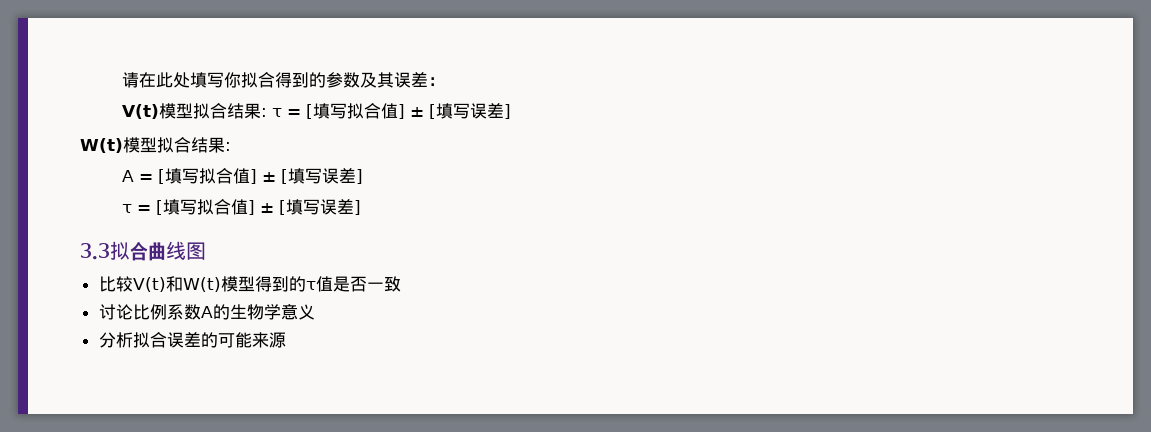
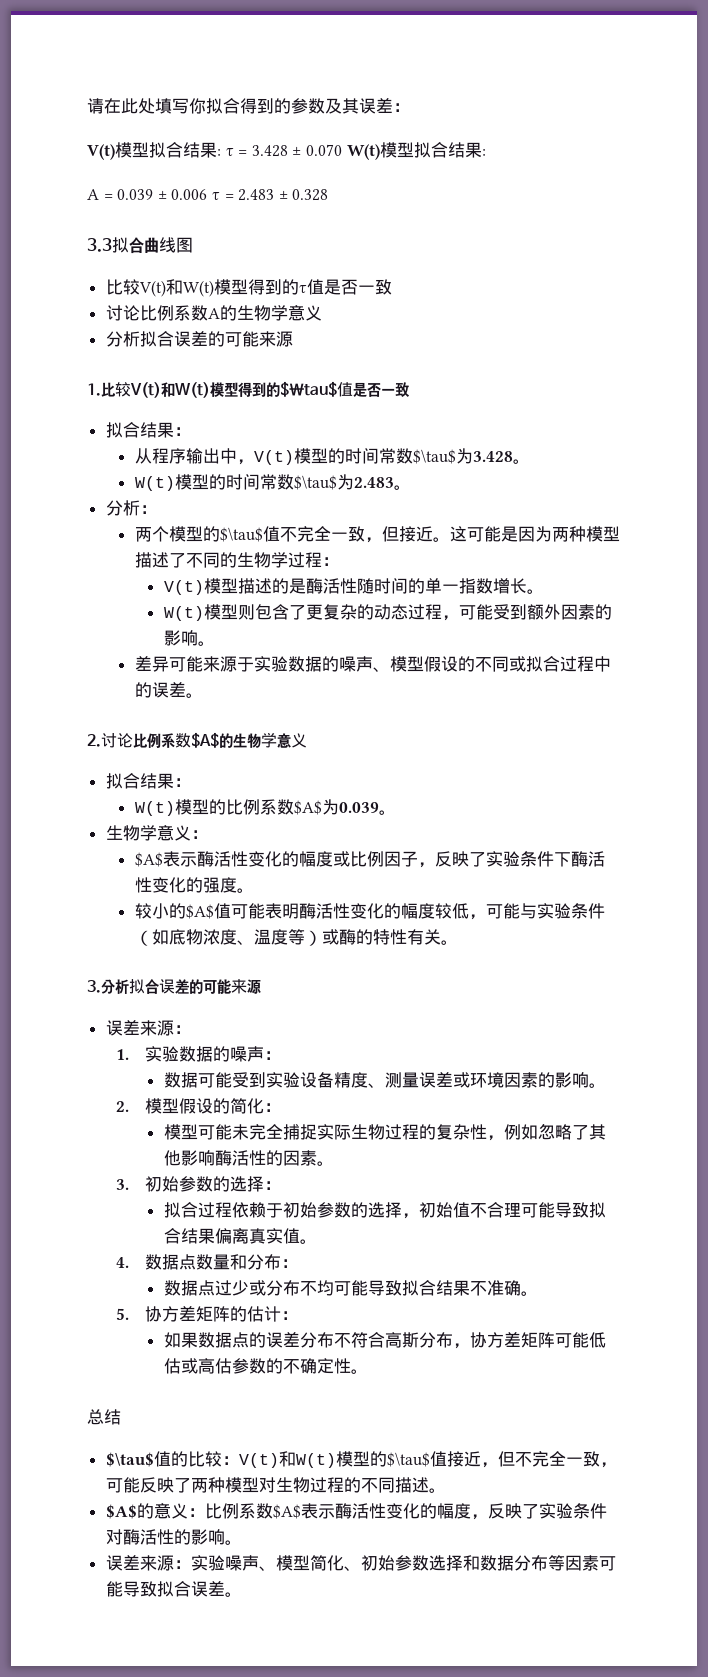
[305,103,511,119] [填写拟合值] ± [填写误差] // -> [251,144,342,157] 3.428 ± 0.070
[157,168,363,184] [121,199,361,215] [填写拟合值] ± [填写误差] // τ = [填写拟合值] ± [填写误差] -> [117,189,329,201] 0.039 ± 0.006 τ = 2.483 ± 0.328
(286, 340) none -> [87,381,410,398] [105,422,191,438] [134,448,530,465] [134,474,411,491] [105,500,157,516] [134,526,620,543] [134,552,339,568] [163,578,544,595] [163,604,612,621] [163,630,215,646] [134,656,611,672] [134,682,203,698] [87,732,307,748] [105,773,191,789] [134,799,396,816] [105,825,208,841] [134,851,605,868] [134,877,254,893] [134,903,605,920] [134,929,458,946] [87,979,261,995] [105,1020,191,1036] [115,1046,281,1062] [163,1072,606,1088] [115,1098,281,1114] [163,1123,606,1141] [163,1150,334,1166] [115,1176,281,1192] [163,1202,606,1219] [163,1228,317,1244] [115,1254,298,1270] [163,1280,538,1296] [115,1306,298,1322] [163,1332,606,1349] [163,1358,368,1374] [87,1409,121,1425] [105,1451,617,1468] [105,1477,446,1493] [105,1503,607,1520] [105,1529,242,1545] [105,1555,616,1571] [105,1581,242,1597] // 1.比较V(t)和W(t)模型得到的$\tau$值是否一致 // 拟合结果： // 从程序输出中，V(t)模型的时间常数$\tau$为3.428。 // W(t)模型的时间常数$\tau$为2.483。 // 分析： // 两个模型的$\tau$值不完全一致，但接近。这可能是因为两种模型描述了不同的生物学过程： // V(t)模型描述的是酶活性随时间的单一指数增长。 // W(t)模型则包含了更复杂的动态过程，可能受到额外因素的影响。 // 差异可能来源于实验数据的噪声、模型假设的不同或拟合过程中的误差。 // 2.讨论比例系数$A$的生物学意义 // 拟合结果： // W(t)模型的比例系数$A$为0.039。 // 生物学意义： // $A$表示酶活性变化的幅度或比例因子，反映了实验条件下酶活性变化的强度。 // 较小的$A$值可能表明酶活性变化的幅度较低，可能与实验条件（如底物浓度、温度等）或酶的特性有关。 // 3.分析拟合误差的可能来源 // 误差来源： // 1.实验数据的噪声： // 数据可能受到实验设备精度、测量误差或环境因素的影响。 // 2.模型假设的简化： // 模型可能未完全捕捉实际生物过程的复杂性，例如忽略了其他影响酶活性的因素。 // 3.初始参数的选择： // 拟合过程依赖于初始参数的选择，初始值不合理可能导致拟合结果偏离真实值。 // 4.数据点数量和分布： // 数据点过少或分布不均可能导致拟合结果不准确。 // 5.协方差矩阵的估计： // 如果数据点的误差分布不符合高斯分布，协方差矩阵可能低估或高估参数的不确定性。 // 总结 // $\tau$值的比较：V(t)和W(t)模型的$\tau$值接近，但不完全一致，可能反映了两种模型对生物过程的不同描述。 // $A$的意义：比例系数$A$表示酶活性变化的幅度，反映了实验条件对酶活性的影响。 // 误差来源：实验噪声、模型简化、初始参数选择和数据分布等因素可能导致拟合误差。

